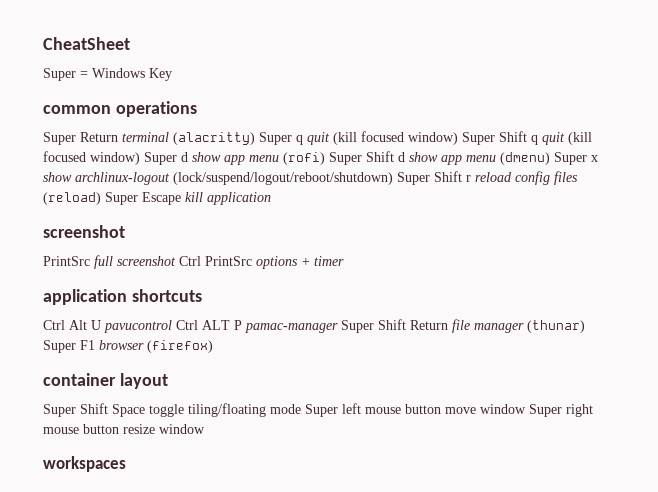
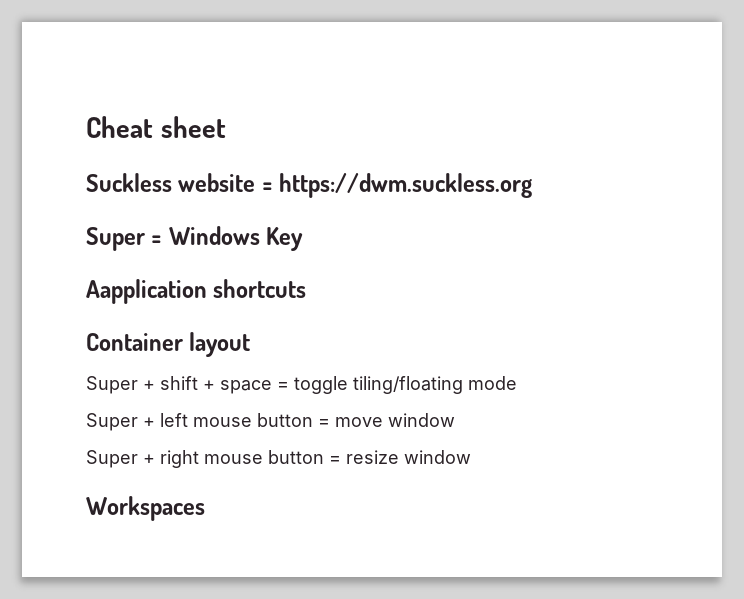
[43,37,130,50] [43,68,172,81] [43,101,197,117] [43,131,592,145] [43,151,598,165] [43,171,578,185] [43,192,271,205] [43,225,125,238] [43,255,344,269] [43,289,202,305] [43,319,585,333] [43,340,213,353] [43,373,168,389] [43,403,145,417] CheatSheet // Super = Windows Key // common operations // Super Return terminal (alacritty) Super q quit (kill focused window) Super Shift q quit (kill focused window) Super d show app menu (rofi) Super Shift d show app menu (dmenu) Super x show archlinux-logout (lock/suspend/logout/reboot/shutdown) Super Shift r reload config files (reload) Super Escape kill application // screenshot // PrintSrc full screenshot Ctrl PrintSrc options + timer // application shortcuts // Ctrl Alt U pavucontrol Ctrl ALT P pamac-manager Super Shift Return file manager (thunar) Super F1 browser (firefox) // container layout // Super Shift Space -> [86,116,226,138] [86,173,533,198] [86,226,304,251] [86,279,307,304] [86,332,251,357] [86,376,289,394] Cheat sheet // Suckless website = https://dwm.suckless.org // Super = Windows Key // Aapplication shortcuts // Container layout // Super + shift + space =
[305,404,338,417] Super -> [86,413,155,431] // Super +
(441, 409) none -> [318,419,330,427] =
[529,404,562,417] Super -> [86,450,155,468] // Super +
(119, 429) none -> [329,456,341,464] =
[43,456,126,472] workspaces -> [86,496,205,521] Workspaces

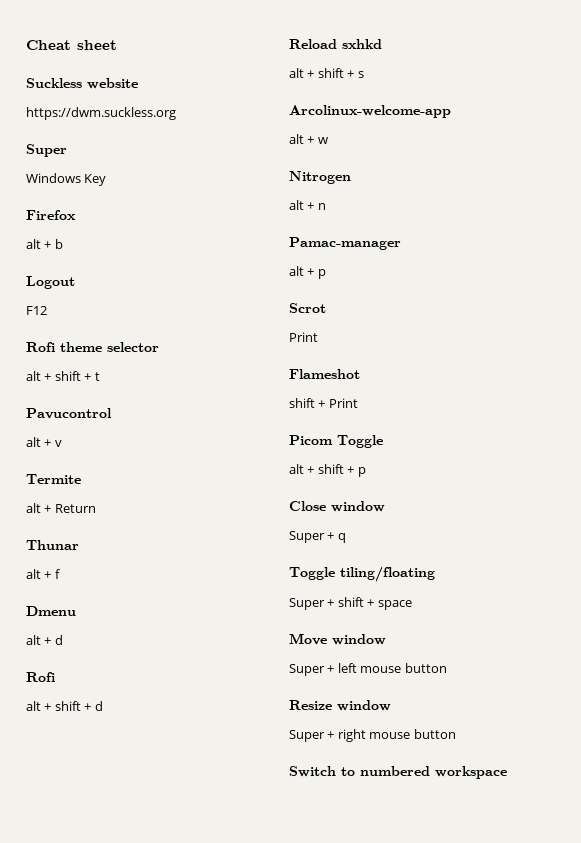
[261,182,273,192] = -> (138, 83) //
[151,235,163,245] = -> (67, 150) //
[86,279,307,304] [86,332,251,357] Aapplication shortcuts // Container layout -> [26,210,76,220] [26,239,63,249] [26,276,75,289] [26,306,47,315] [26,342,159,352] [26,371,100,381] [26,408,112,419] [26,437,62,447] [26,474,81,484] [26,503,96,513] [26,540,79,550] [26,569,60,579] [26,606,76,616] [26,635,63,645] [26,672,55,682] [26,701,103,711] [289,39,382,49] [289,68,364,78] [289,105,451,118] [289,134,328,144] [289,171,351,184] [289,200,326,210] [289,237,401,250] [289,266,326,279] [289,303,326,313] [289,332,318,342] [289,369,360,379] [289,398,358,408] [289,435,383,448] [289,464,366,477] [289,501,385,512] [289,531,346,543] [289,566,435,582] Firefox // alt + b // Logout // F12 // Rofi theme selector // alt + shift + t // Pavucontrol // alt + v // Termite // alt + Return // Thunar // alt + f // Dmenu // alt + d // Rofi // alt + shift + d // Reload sxhkd // alt + shift + s // Arcolinux-welcome-app // alt + w // Nitrogen // alt + n // Pamac-manager // alt + p // Scrot // Print // Flameshot // shift + Print // Picom Toggle // alt + shift + p // Close window // Super + q // Toggle tiling/floating
[277,376,517,394] = toggle tiling/floating mode -> [289,633,386,645] // Move window
[318,417,383,427] = move -> [289,700,332,710] // Resize
[329,450,471,464] [86,496,205,521] = resize window // Workspaces -> [289,766,507,779] // Switch to numbered workspace

